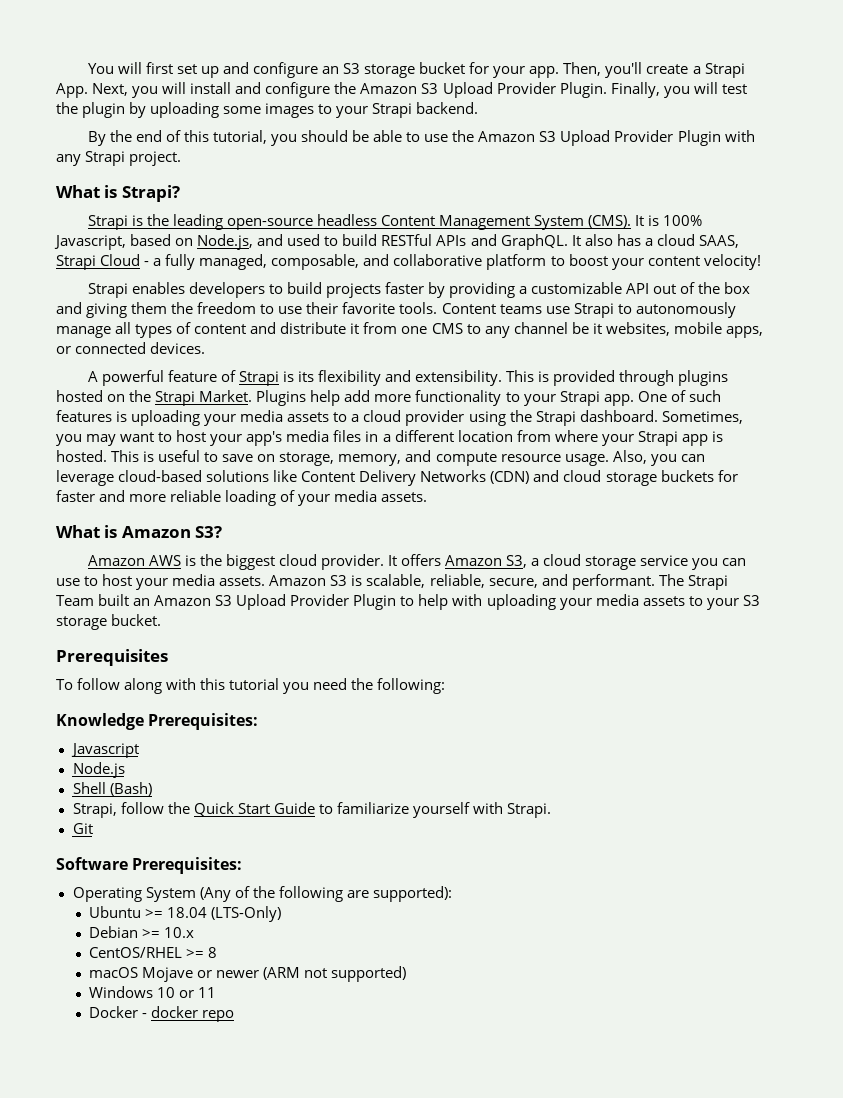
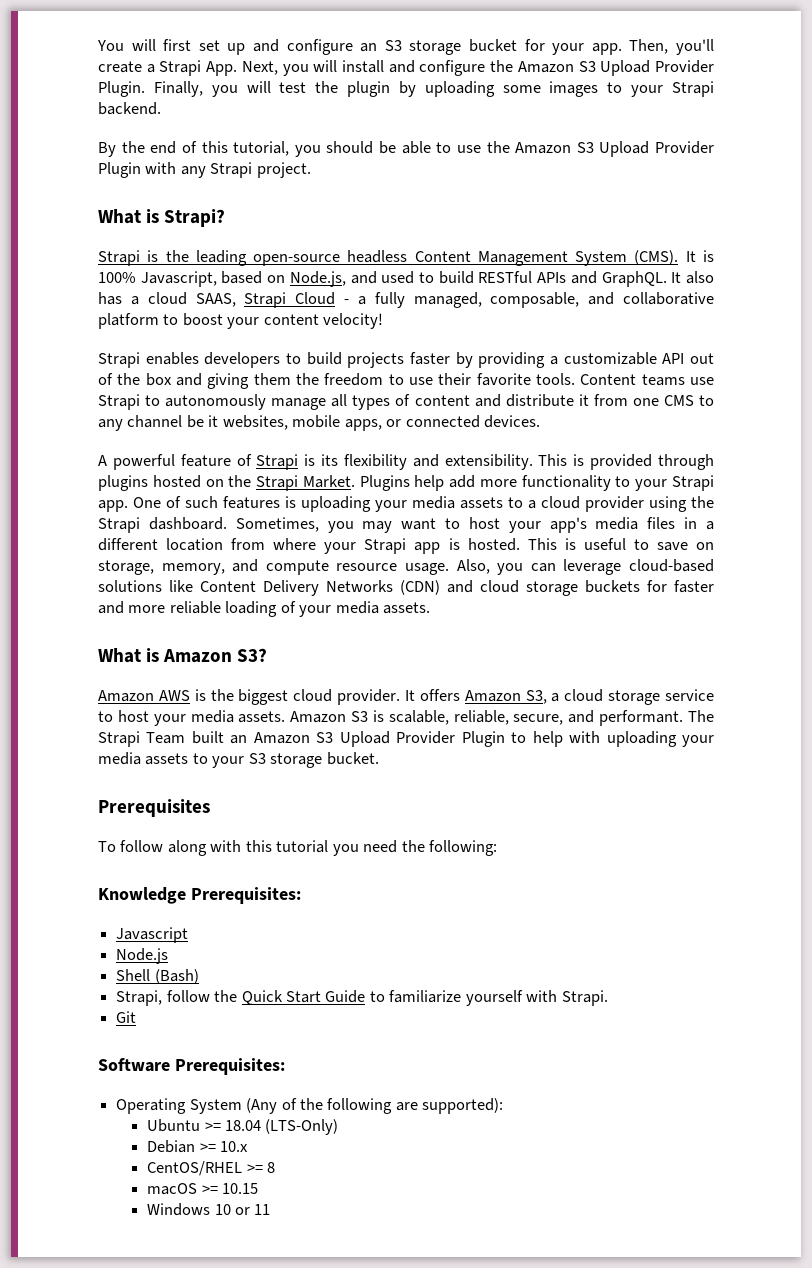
[692,558,747,570] [56,578,80,586] you can use -> (714, 695) none
[142,966,407,982] Mojave or newer (ARM not supported) -> [201,1183,259,1194] >= 10.15
[89,1006,235,1022] // Docker - docker repo -> (271, 1209) none

